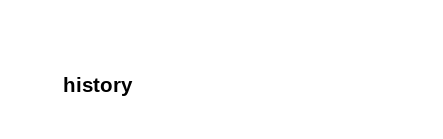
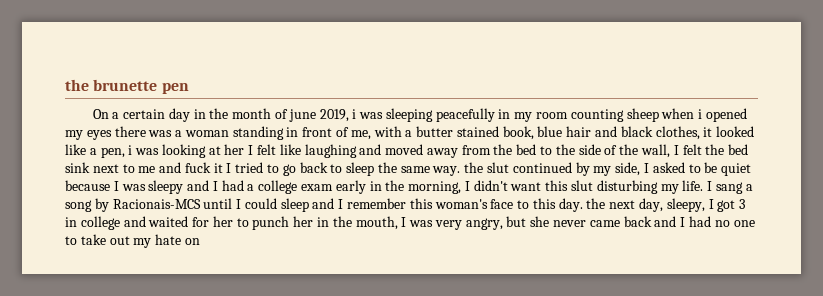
[63,77,133,96] history -> [65,79,189,94] [92,108,747,122] [65,126,755,140] [65,144,749,158] [65,162,752,176] [65,180,753,194] [65,198,746,212] [65,216,755,230] [65,234,200,248] the brunette pen // On a certain day in the month of june 2019, i was sleeping peacefully in my room counting sheep when i opened my eyes there was a woman standing in front of me, with a butter stained book, blue hair and black clothes, it looked like a pen, i was looking at her I felt like laughing and moved away from the bed to the side of the wall, I felt the bed sink next to me and fuck it I tried to go back to sleep the same way. the slut continued by my side, I asked to be quiet because I was sleepy and I had a college exam early in the morning, I didn't want this slut disturbing my life. I sang a song by Racionais-MCS until I could sleep and I remember this woman's face to this day. the next day, sleepy, I got 3 in college and waited for her to punch her in the mouth, I was very angry, but she never came back and I had no one to take out my hate on

